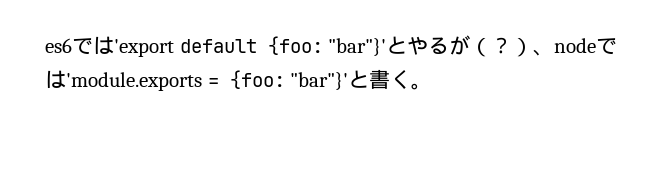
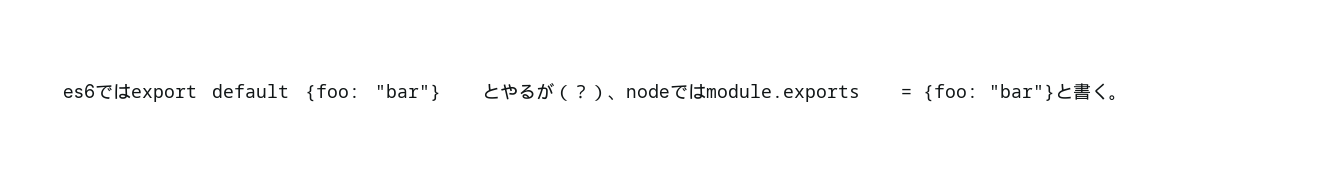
[114,39,174,57] 'export -> [131,85,197,102] export
[328,38,387,56] "bar"}' -> [375,84,441,101] "bar"}
[66,72,202,91] 'module.exports -> [706,84,860,102] module.exports
[290,72,349,90] "bar"}' -> [989,84,1055,101] "bar"}

